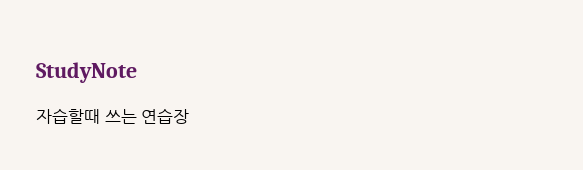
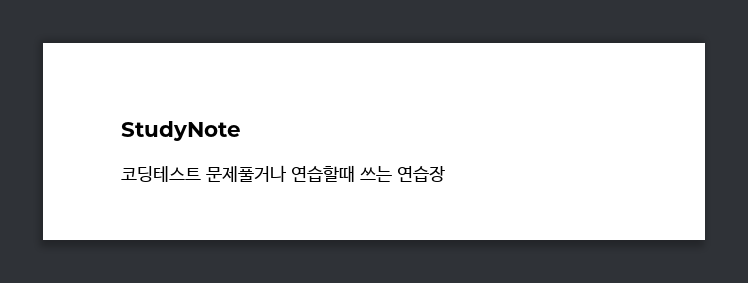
[36,108,100,124] 자습할때 -> [121,165,355,182] 코딩테스트 문제풀거나 연습할때

